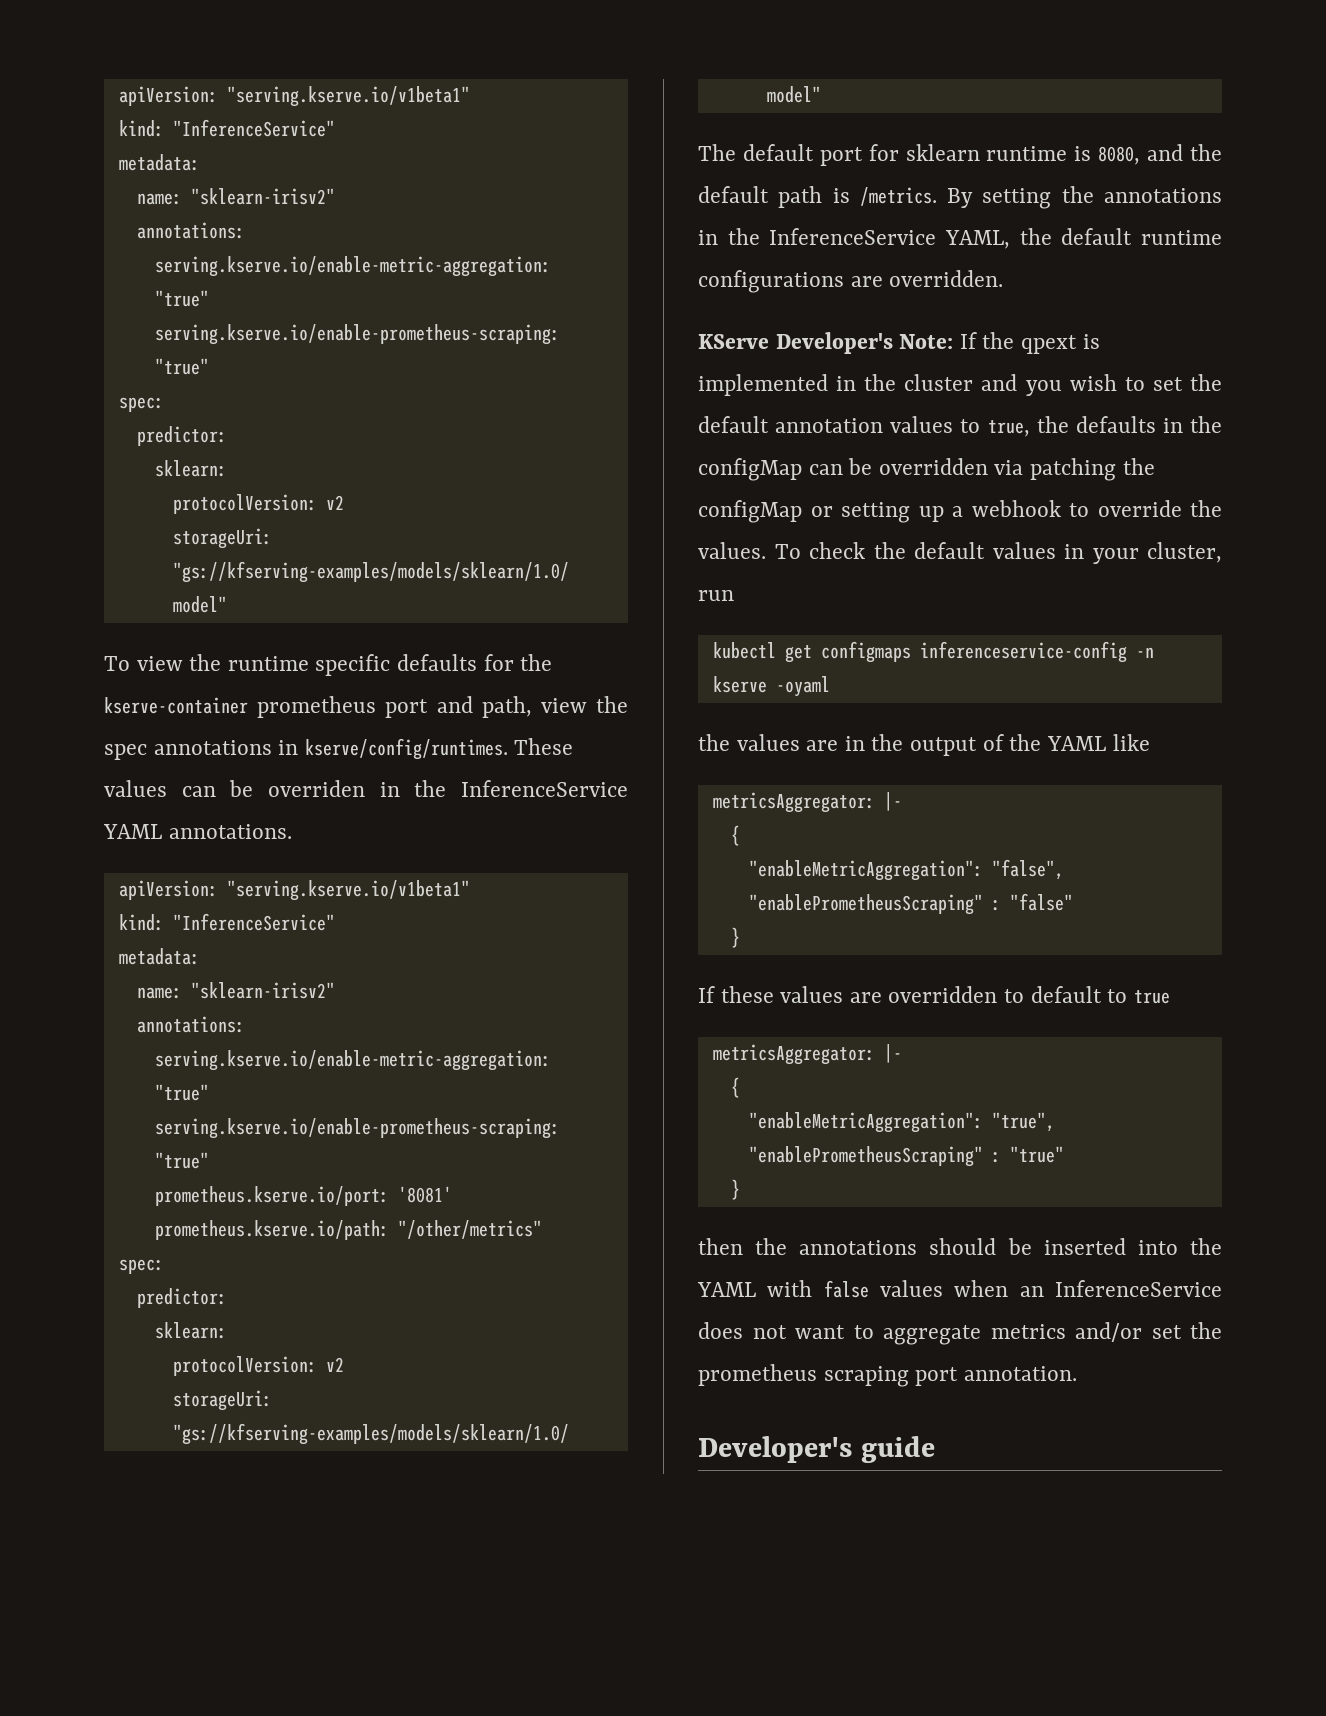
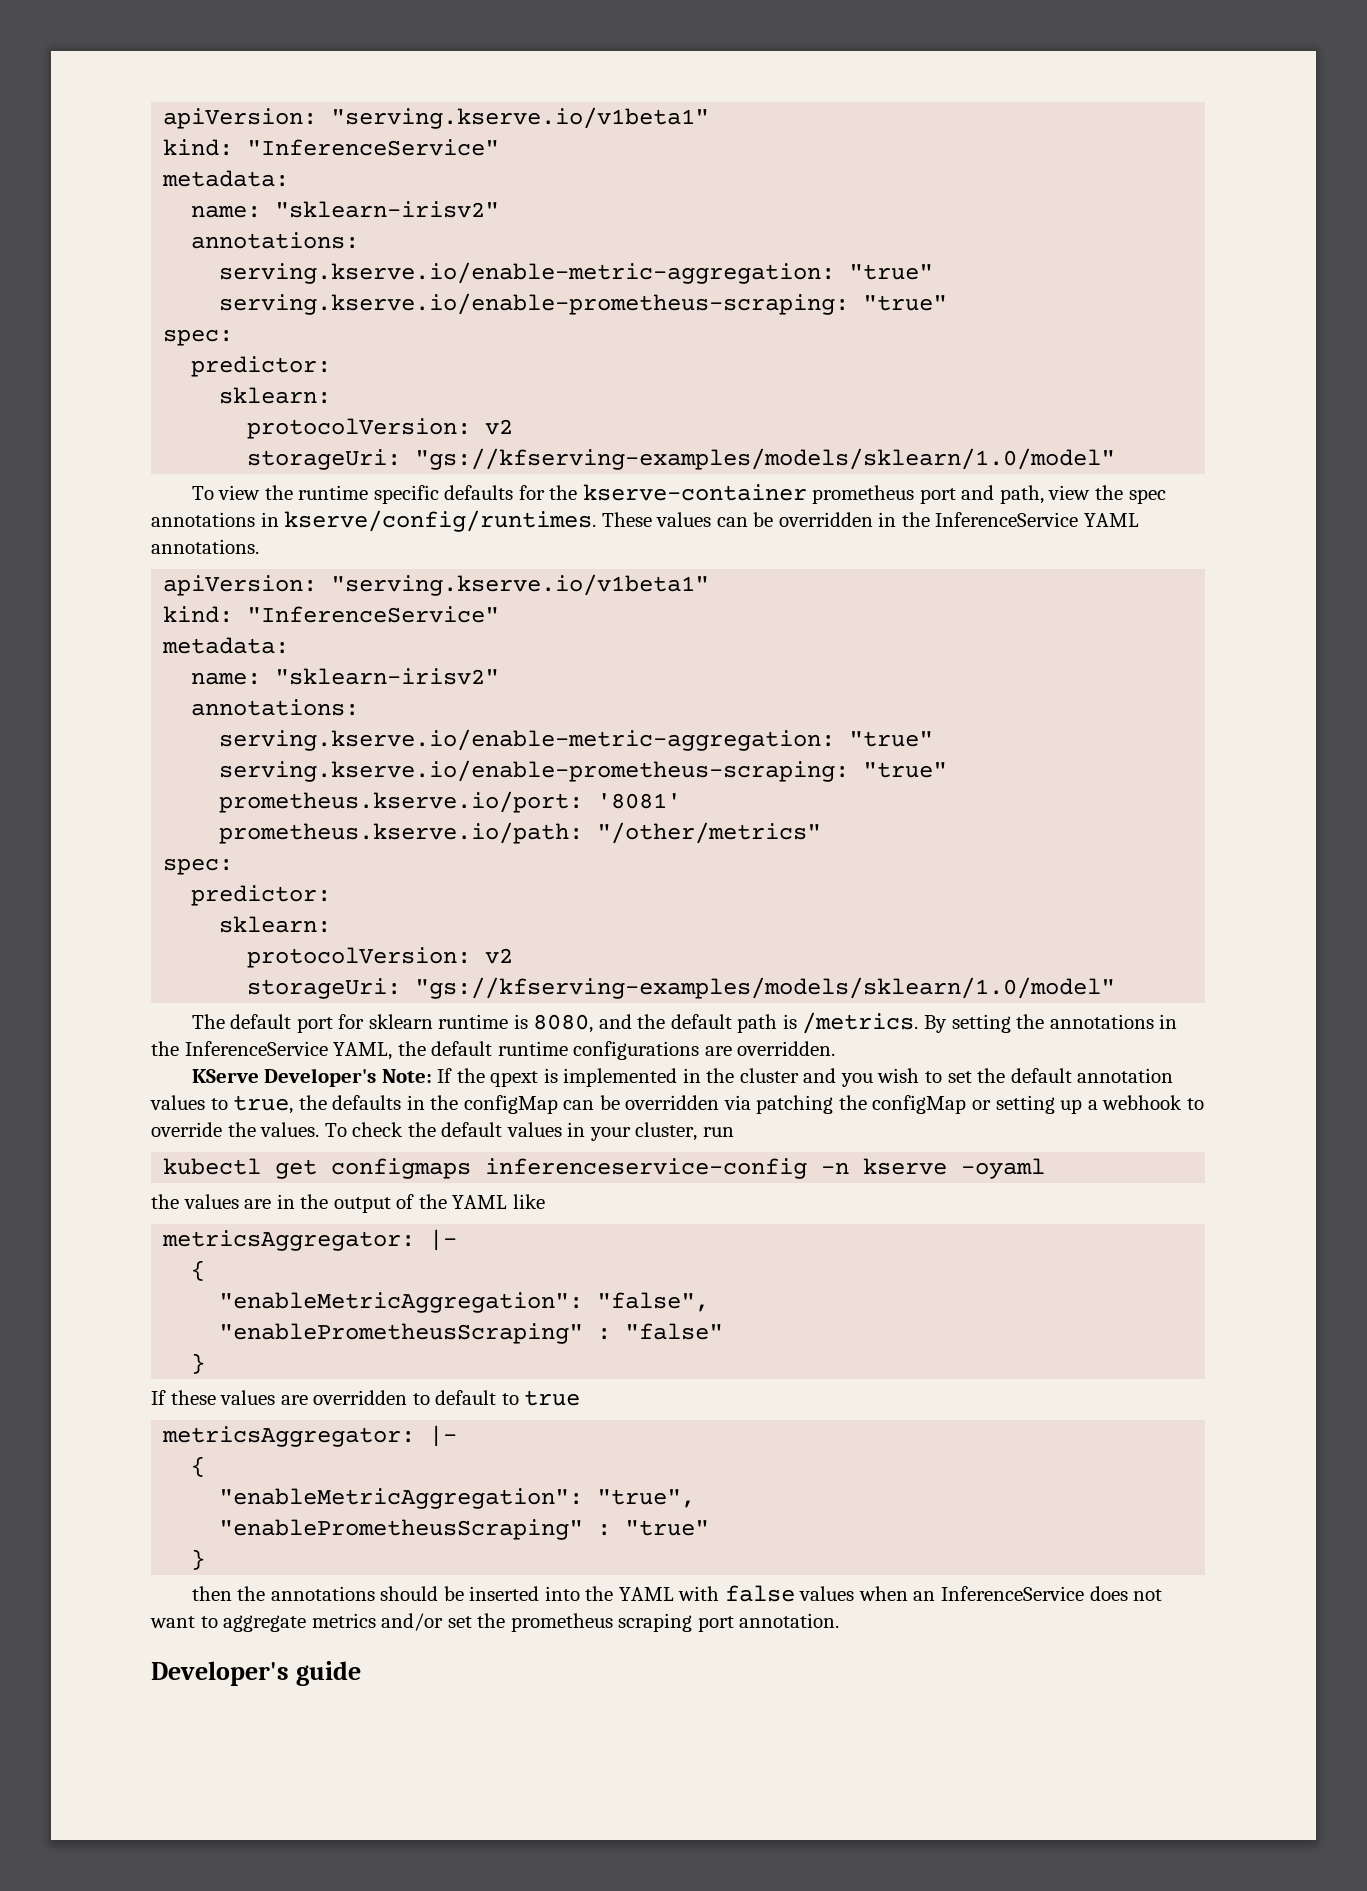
[268,780,365,797] overriden -> [778,512,873,527] overridden

